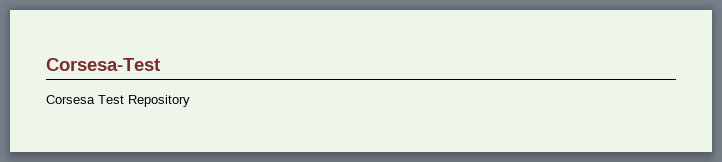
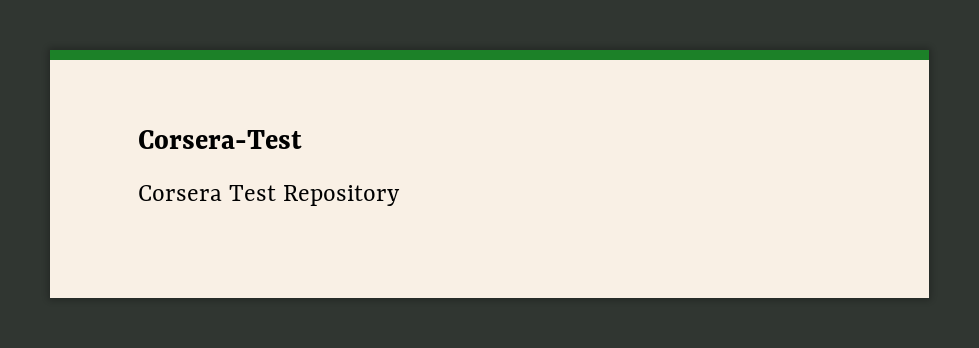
[46,58,160,71] [46,95,95,104] Corsesa-Test // Corsesa -> [138,130,302,149] [138,185,222,201] Corsera-Test // Corsera

